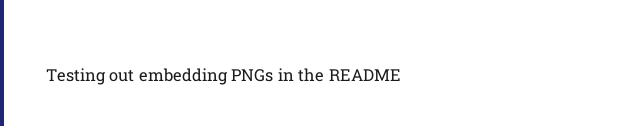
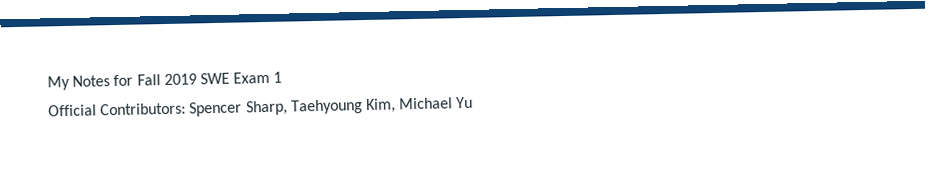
[46,68,401,85] Testing out embedding PNGs in the README -> [47,71,283,91] [48,96,474,117] My Notes for Fall 2019 SWE Exam 1 // Official Contributors: Spencer Sharp, Taehyoung Kim, Michael Yu

